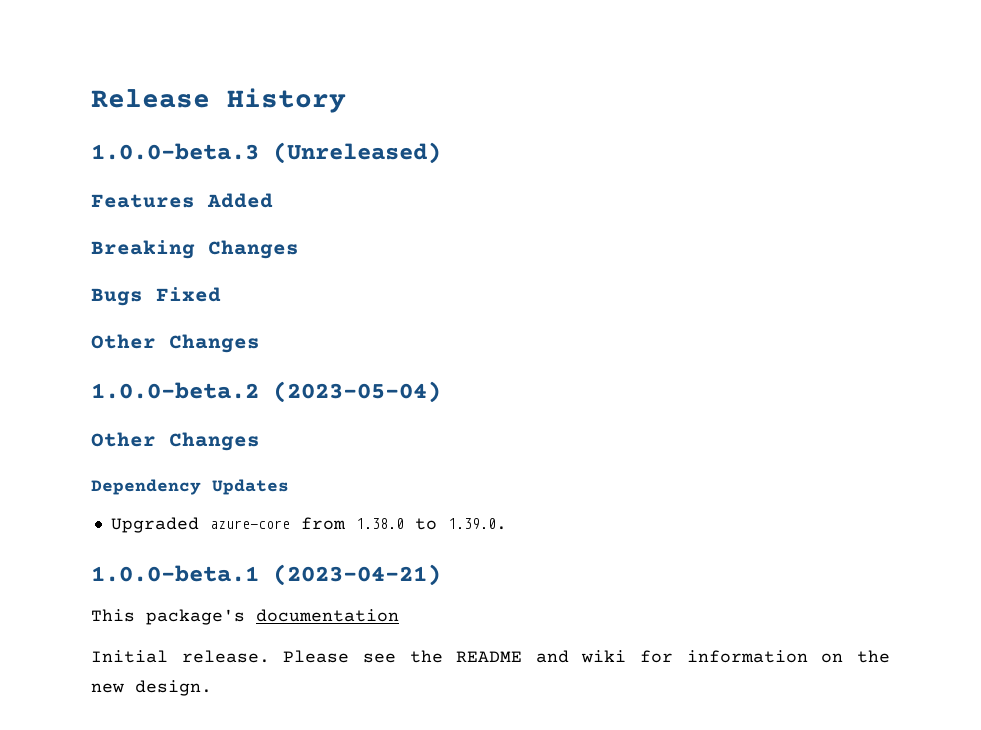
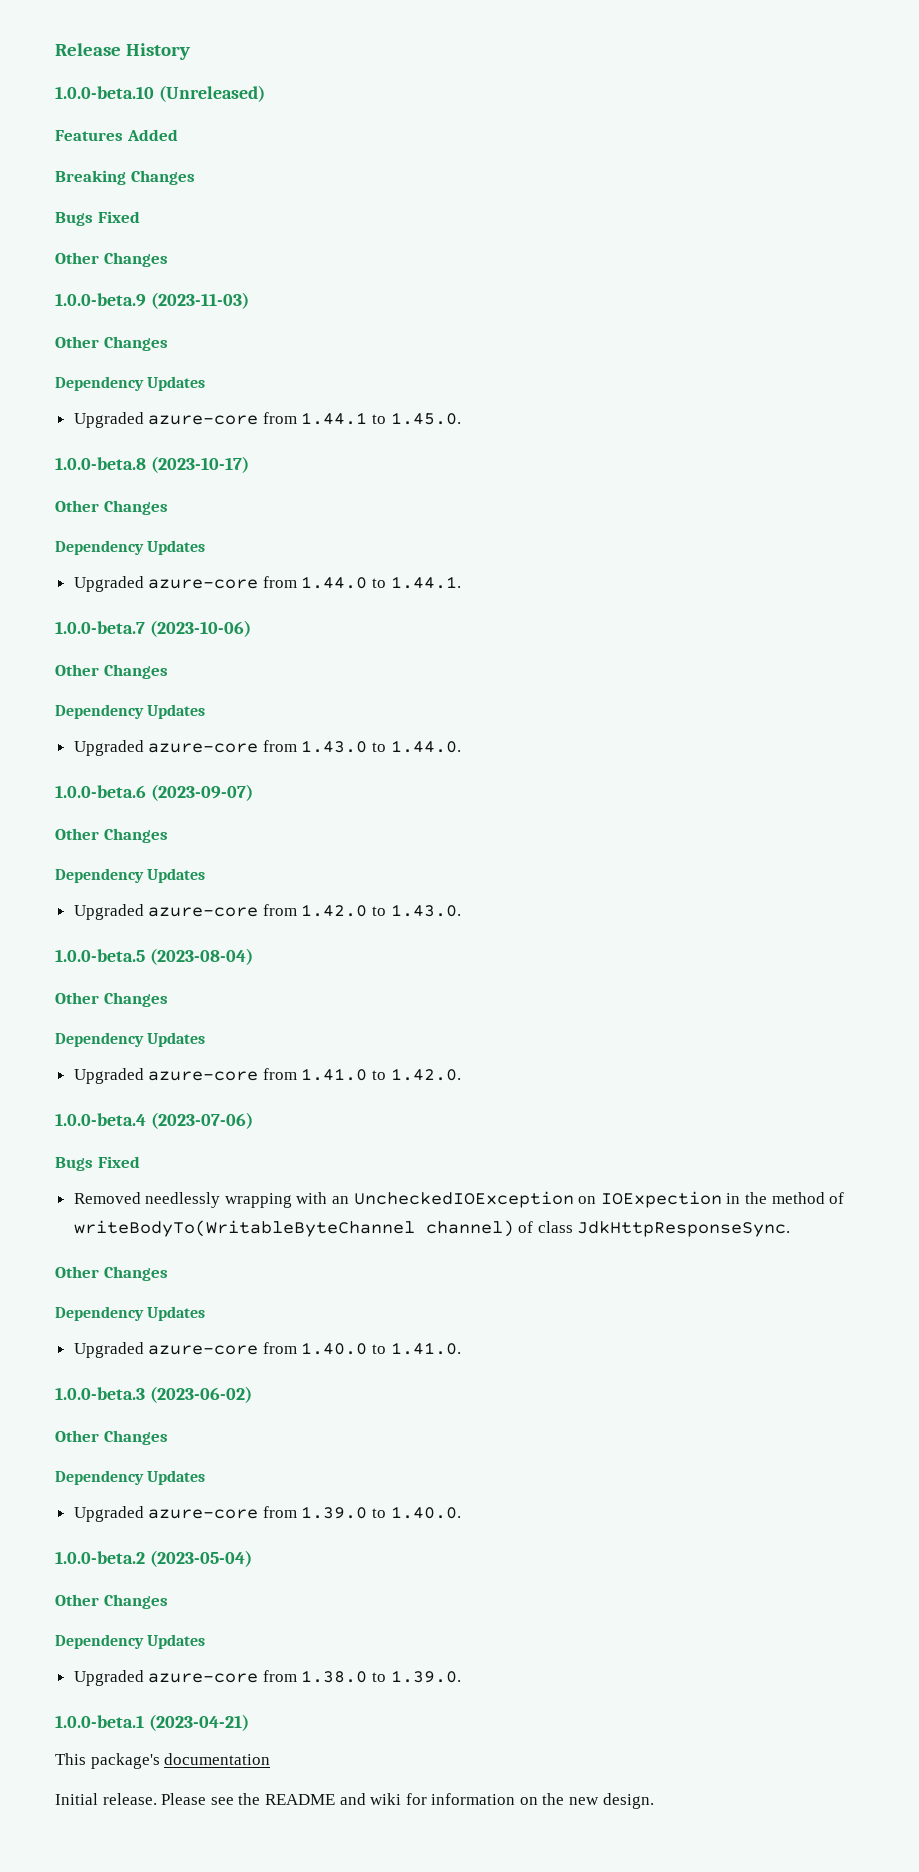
[91,143,259,160] 1.0.0-beta.3 -> [55,86,154,99] 1.0.0-beta.10
(260, 343) none -> [55,292,249,309] [55,336,168,351] [55,376,206,391] [73,412,461,428] [55,456,249,473] [55,500,168,515] [55,540,206,555] [73,576,461,592] [55,620,251,637] [55,664,168,679] [55,704,206,719] [73,740,461,756] [55,784,253,801] [55,828,168,843] [55,868,206,883] [73,904,461,920] [55,948,253,965] [55,992,168,1007] [55,1032,206,1047] [73,1068,461,1084] [55,1112,253,1129] [55,1156,140,1171] [73,1191,845,1208] [73,1220,791,1237] [55,1266,168,1281] [55,1306,206,1321] [73,1342,461,1358] [55,1386,252,1403] [55,1430,168,1445] [55,1470,206,1485] [73,1506,461,1522] // 1.0.0-beta.9 (2023-11-03) // Other Changes // Dependency Updates // Upgraded azure-core from 1.44.1 to 1.45.0. // 1.0.0-beta.8 (2023-10-17) // Other Changes // Dependency Updates // Upgraded azure-core from 1.44.0 to 1.44.1. // 1.0.0-beta.7 (2023-10-06) // Other Changes // Dependency Updates // Upgraded azure-core from 1.43.0 to 1.44.0. // 1.0.0-beta.6 (2023-09-07) // Other Changes // Dependency Updates // Upgraded azure-core from 1.42.0 to 1.43.0. // 1.0.0-beta.5 (2023-08-04) // Other Changes // Dependency Updates // Upgraded azure-core from 1.41.0 to 1.42.0. // 1.0.0-beta.4 (2023-07-06) // Bugs Fixed // Removed needlessly wrapping with an UncheckedIOException on IOExpection in the method of writeBodyTo(WritableByteChannel channel) of class JdkHttpResponseSync. // Other Changes // Dependency Updates // Upgraded azure-core from 1.40.0 to 1.41.0. // 1.0.0-beta.3 (2023-06-02) // Other Changes // Dependency Updates // Upgraded azure-core from 1.39.0 to 1.40.0.

